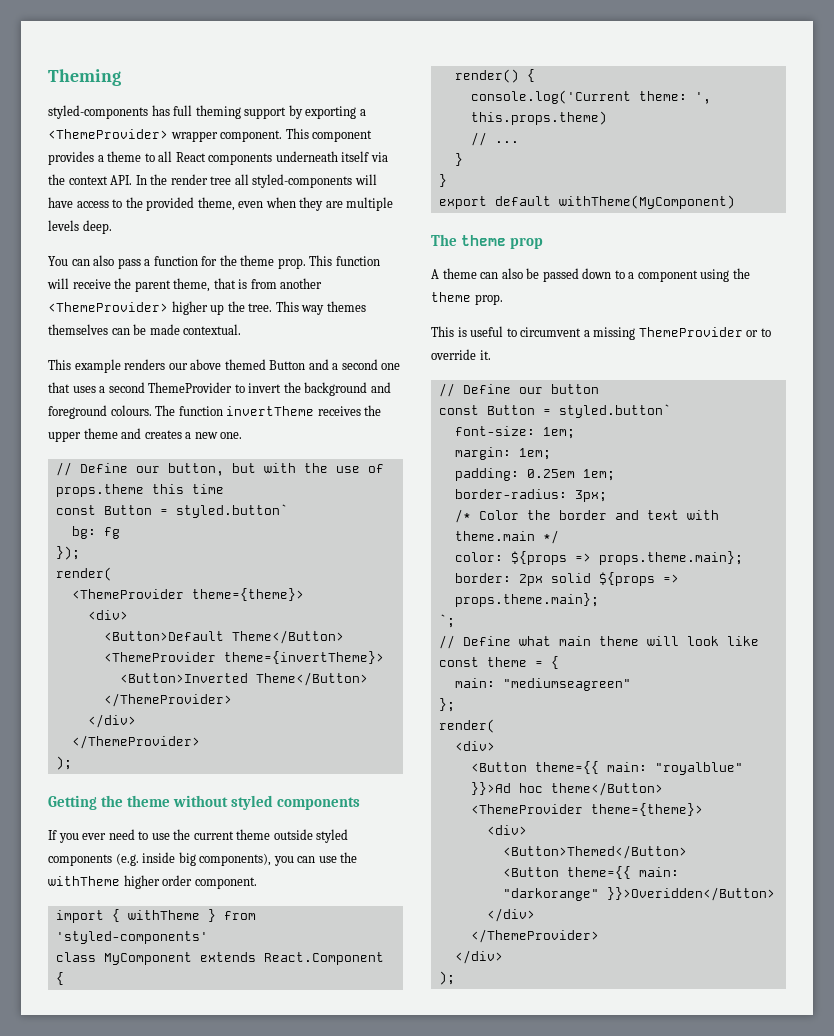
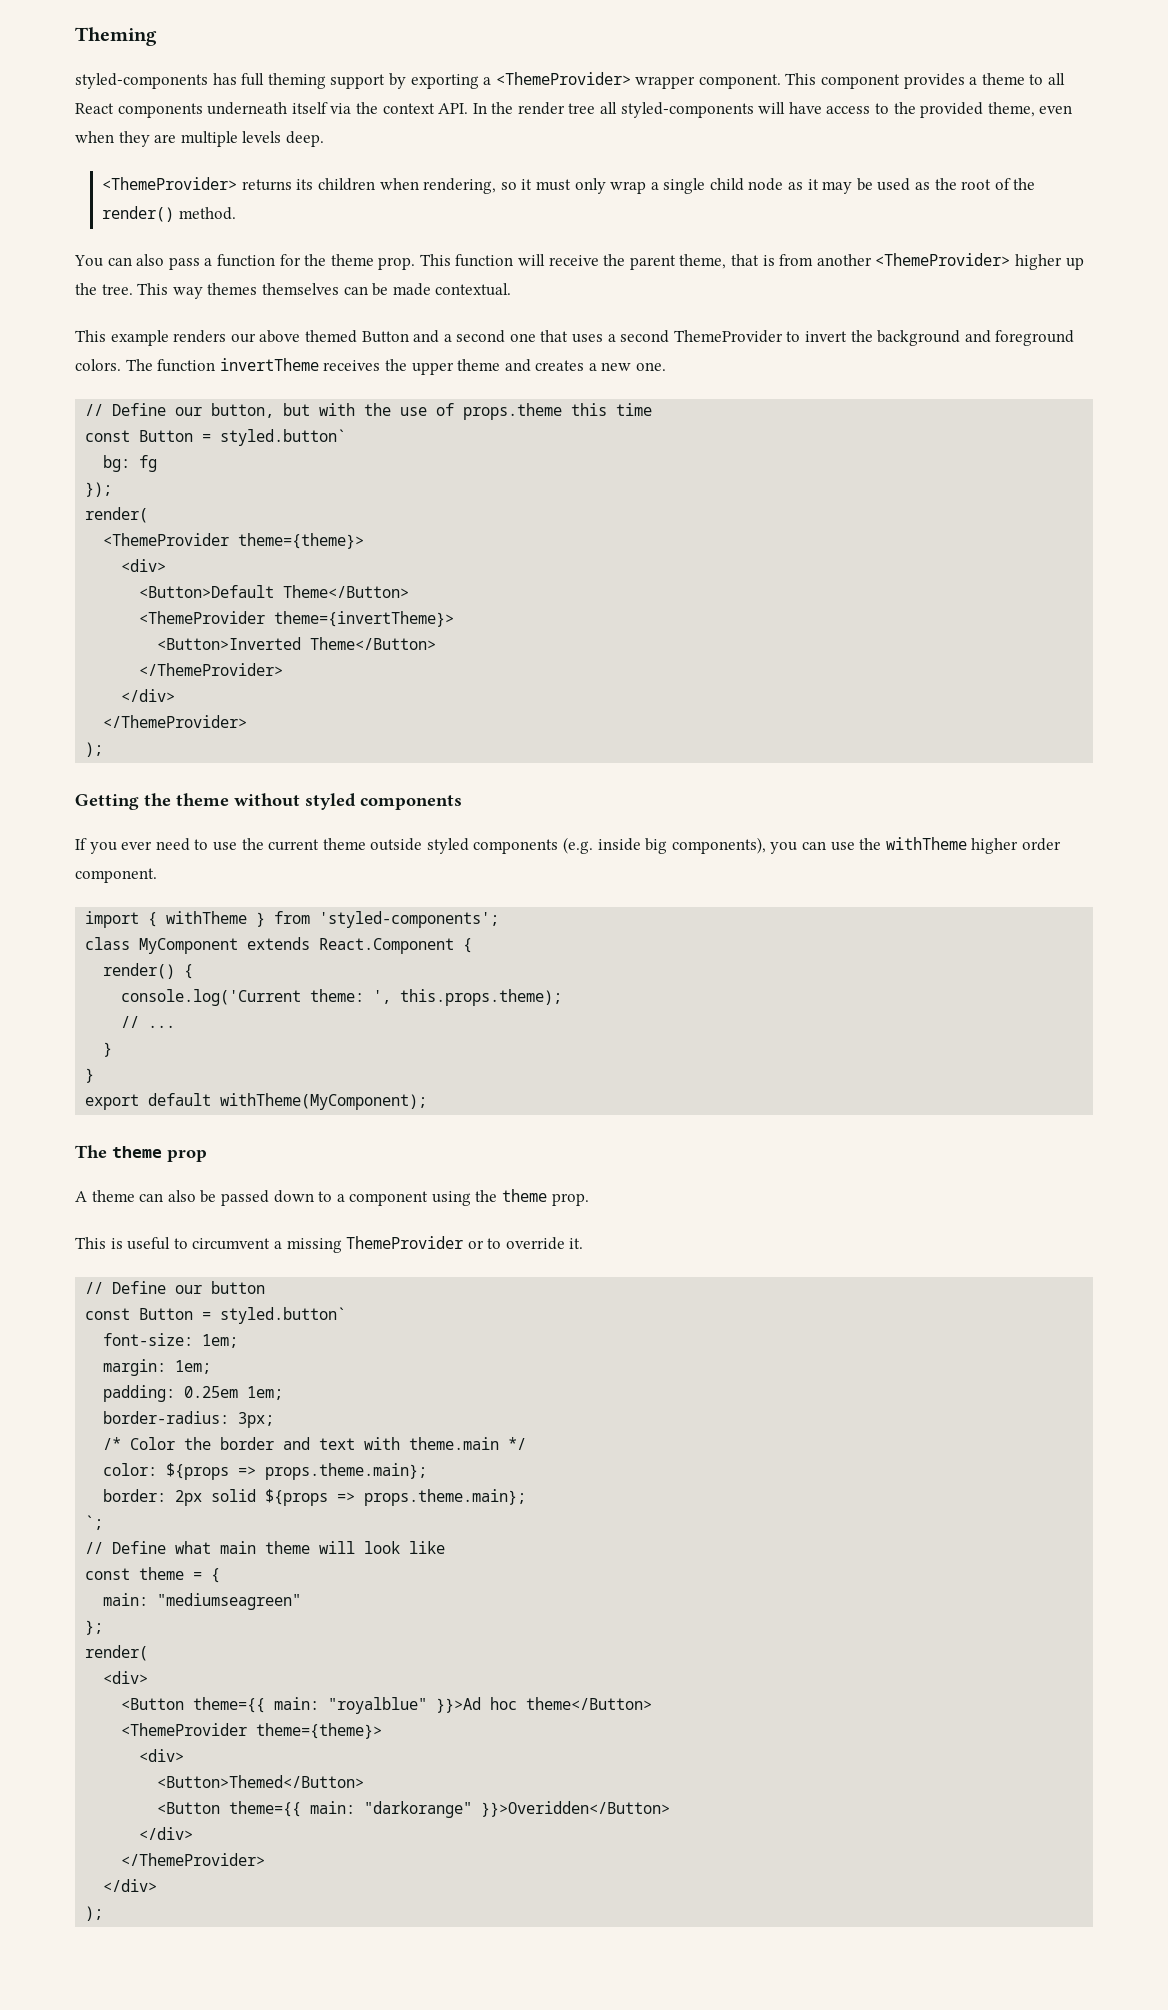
(112, 227) none -> [102,177,1036,194] [102,206,236,222] // <ThemeProvider> returns its children when rendering, so it must only wrap a single child node as it may be used as the root of the render() method.
[110,405,152,416] colours. -> [75,359,121,371] colors.
[55,931,208,944] 'styled-components' -> [319,911,500,928] 'styled-components';
[470,111,607,125] this.props.theme) -> [400,989,563,1006] this.props.theme);
[558,195,735,209] withTheme(MyComponent) -> [220,1093,428,1110] withTheme(MyComponent);

